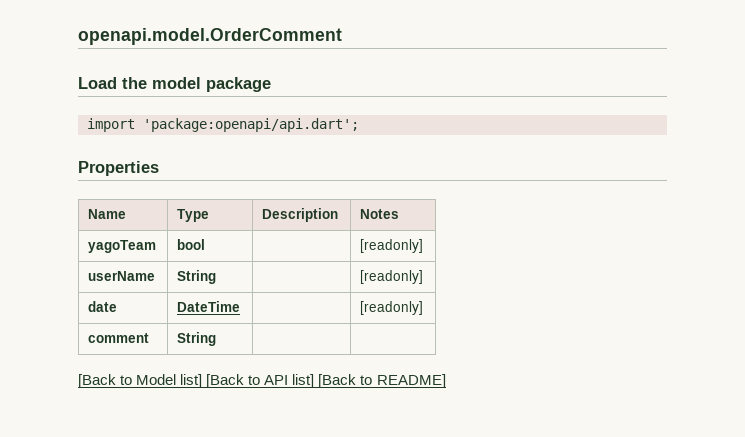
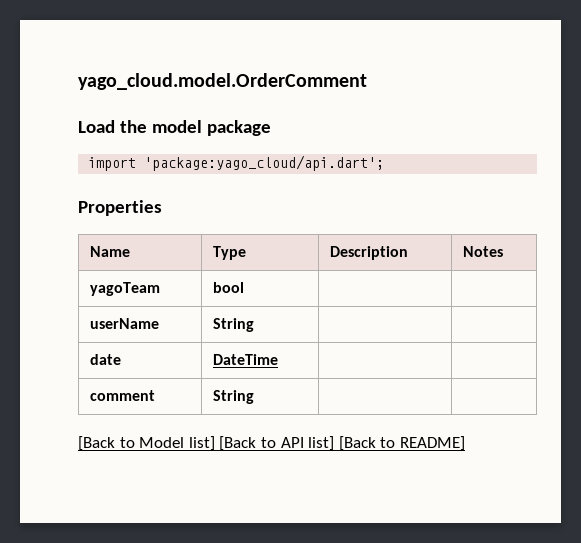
[78,28,342,45] openapi.model.OrderComment -> [78,73,367,90] yago_cloud.model.OrderComment
[143,118,359,132] 'package:openapi/api.dart'; -> [144,155,385,171] 'package:yago_cloud/api.dart';
[360,239,424,253] [readonly] -> (244, 287) none
[360,270,424,284] [readonly] -> (254, 325) none
[360,301,424,315] [readonly] -> (278, 359) none

